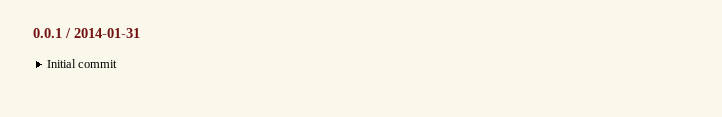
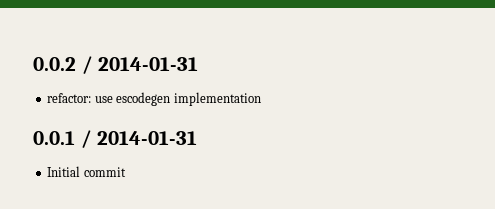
(33, 33) none -> [33,56,199,74] [47,92,261,106] 0.0.2 / 2014-01-31 // refactor: use escodegen implementation //

